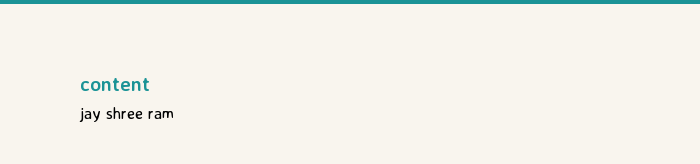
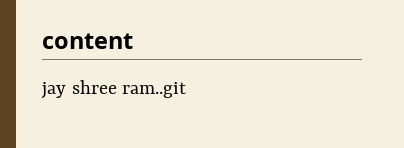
[148,111,174,119] ram -> [122,82,187,98] ram..git

